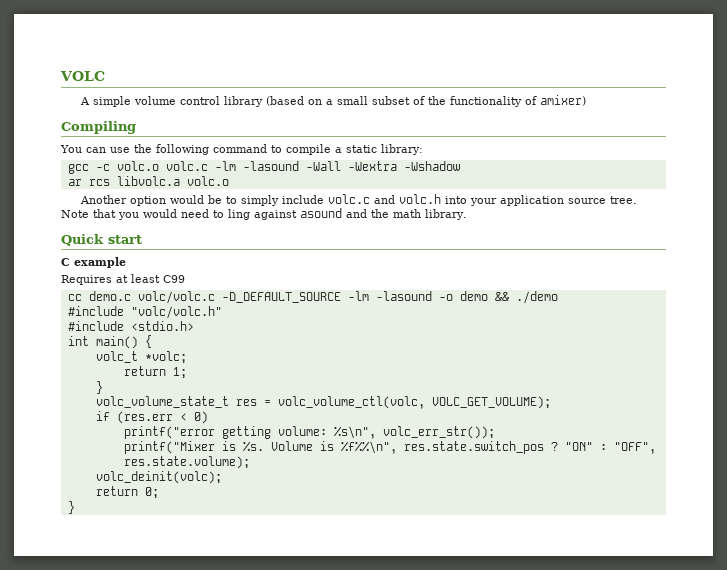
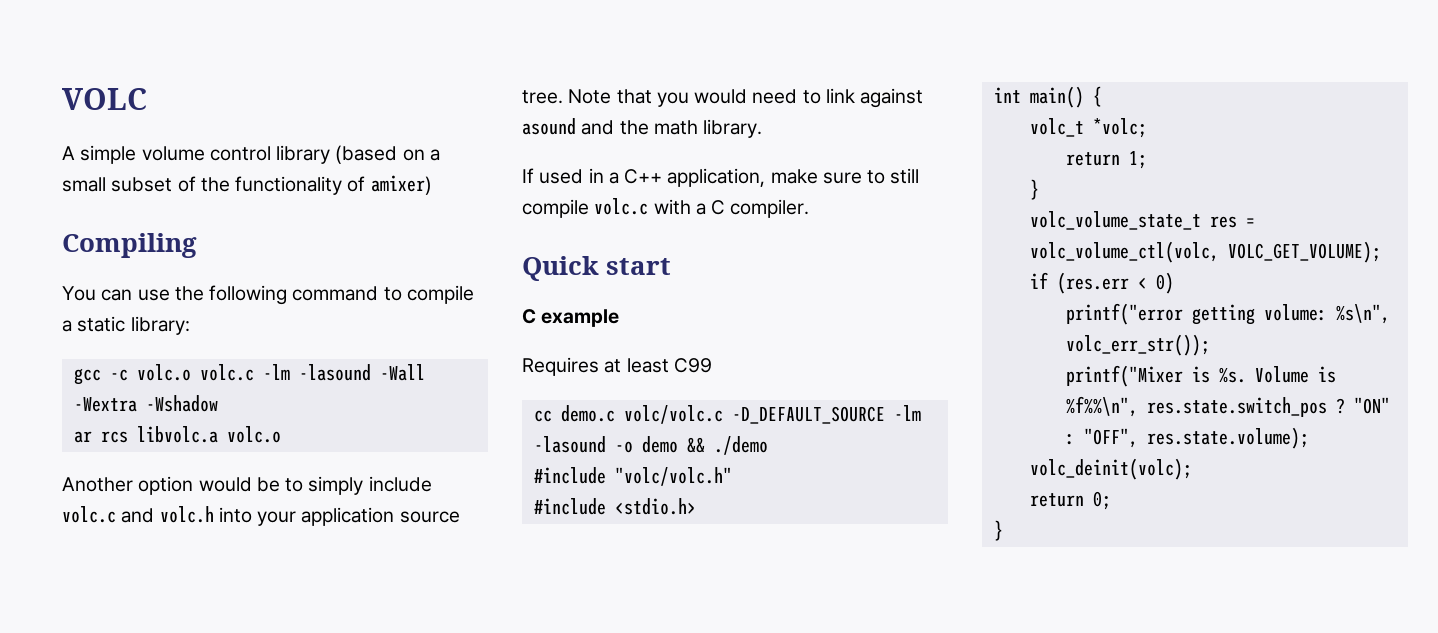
[228,209,250,220] ling -> [825,88,855,103] link
(467, 214) none -> [522,168,920,187] [522,198,810,218] // If used in a C++ application, make sure to still compile volc.c with a C compiler.

